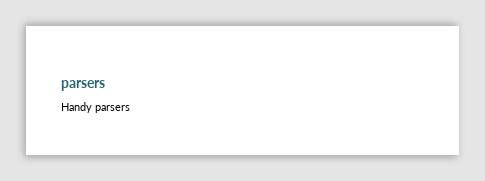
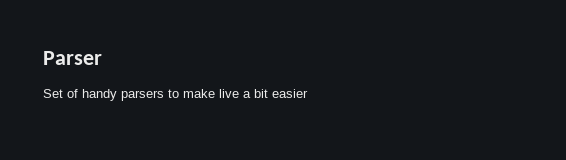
[61,80,105,91] [61,102,130,113] parsers // Handy parsers -> [43,51,102,65] [43,89,308,101] Parser // Set of handy parsers to make live a bit easier

